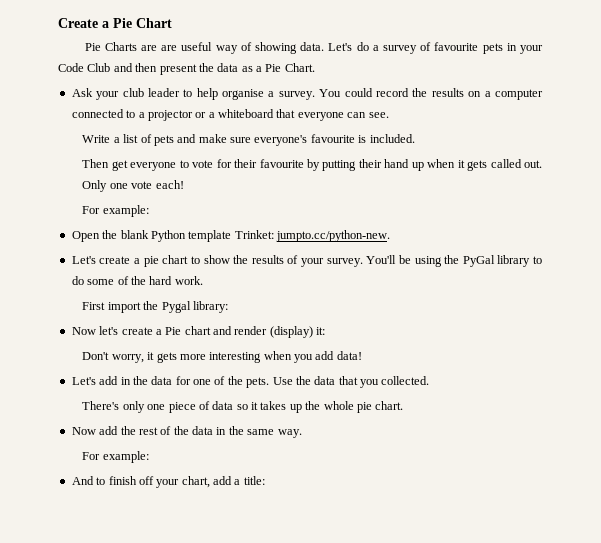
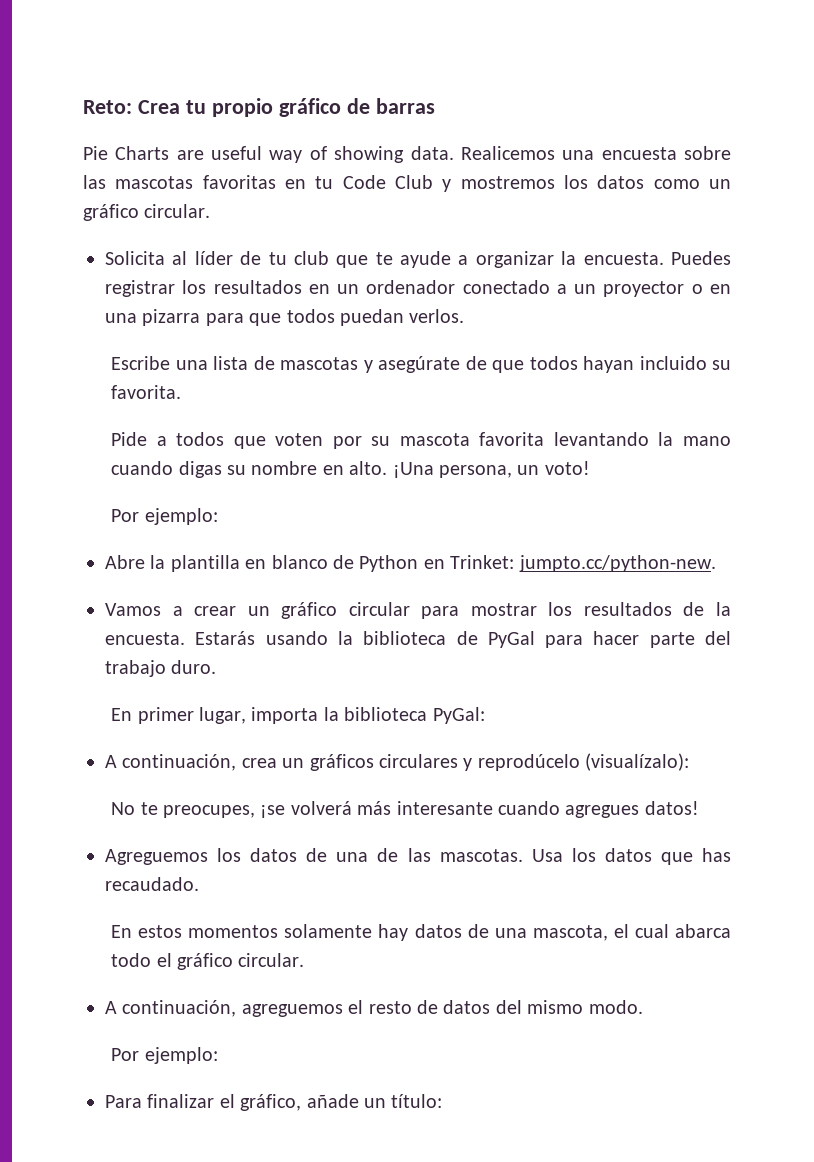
[58,18,172,28] Create a Pie Chart -> [83,98,435,117] Reto: Crea tu propio gráfico de barras
[161,45,178,51] are -> (204, 155) none
[328,42,543,54] [58,63,315,75] [71,88,543,100] [71,109,389,121] [82,134,415,146] [82,159,542,171] [82,180,184,192] [82,205,149,217] [71,230,390,242] [71,255,542,267] [71,276,203,285] [82,301,228,313] [71,326,326,338] [82,351,362,363] [71,376,430,388] [82,401,404,413] [71,426,302,438] [82,451,149,463] [71,476,265,488] Let's do a survey of favourite pets in your Code Club and then present the data as a Pie Chart. // Ask your club leader to help organise a survey. You could record the results on a computer connected to a projector or a whiteboard that everyone can see. // Write a list of pets and make sure everyone's favourite is included. // Then get everyone to vote for their favourite by putting their hand up when it gets called out. Only one vote each! // For example: // Open the blank Python template Trinket: jumpto.cc/python-new. // Let's create a pie chart to show the results of your survey. You'll be using the PyGal library to do some of the hard work. // First import the Pygal library: // Now let's create a Pie chart and render (display) it: // Don't worry, it gets more interesting when you add data! // Let's add in the data for one of the pets. Use the data that you collected. // There's only one piece of data so it takes up the whole pie chart. // Now add the rest of the data in the same way. // For example: // And to finish off your chart, add a title: -> [460,146,732,160] [83,175,731,192] [83,204,211,221] [105,251,731,268] [105,280,731,297] [105,309,465,326] [111,356,731,373] [111,385,182,399] [111,432,731,449] [111,461,590,478] [111,508,218,525] [105,555,716,572] [105,602,731,619] [105,631,731,648] [105,660,217,677] [111,707,485,724] [105,753,690,771] [111,801,699,818] [105,848,732,865] [105,877,199,891] [111,924,731,941] [111,953,305,970] [105,1000,643,1017] [111,1047,218,1064] [105,1094,443,1111] Realicemos una encuesta sobre las mascotas favoritas en tu Code Club y mostremos los datos como un gráfico circular. // Solicita al líder de tu club que te ayude a organizar la encuesta. Puedes registrar los resultados en un ordenador conectado a un proyector o en una pizarra para que todos puedan verlos. // Escribe una lista de mascotas y asegúrate de que todos hayan incluido su favorita. // Pide a todos que voten por su mascota favorita levantando la mano cuando digas su nombre en alto. ¡Una persona, un voto! // Por ejemplo: // Abre la plantilla en blanco de Python en Trinket: jumpto.cc/python-new. // Vamos a crear un gráfico circular para mostrar los resultados de la encuesta. Estarás usando la biblioteca de PyGal para hacer parte del trabajo duro. // En primer lugar, importa la biblioteca PyGal: // A continuación, crea un gráficos circulares y reprodúcelo (visualízalo): // No te preocupes, ¡se volverá más interesante cuando agregues datos! // Agreguemos los datos de una de las mascotas. Usa los datos que has recaudado. // En estos momentos solamente hay datos de una mascota, el cual abarca todo el gráfico circular. // A continuación, agreguemos el resto de datos del mismo modo. // Por ejemplo: // Para finalizar el gráfico, añade un título:

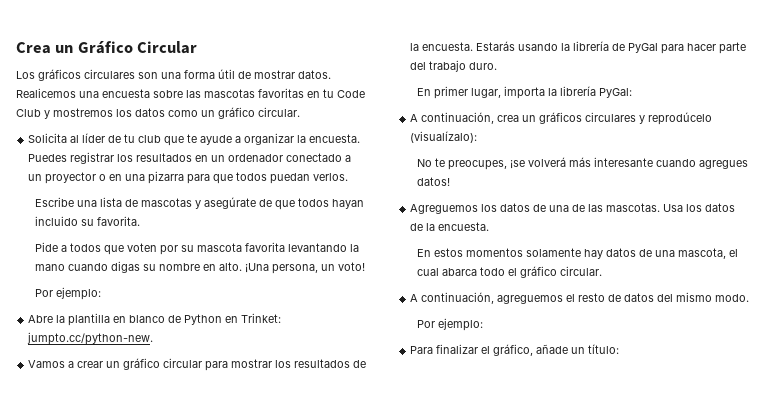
[83,98,435,117] [83,146,454,163] Reto: Crea tu propio gráfico de barras // Pie Charts are useful way of showing data. -> [16,41,198,54] [16,69,331,81] Crea un Gráfico Circular // Los gráficos circulares son una forma útil de mostrar datos.
[363,631,447,645] biblioteca -> [573,41,610,51] librería
[344,707,428,721] biblioteca -> [559,86,596,96] librería
[660,848,732,865] [105,877,199,891] que has recaudado. -> [410,222,490,231] de la encuesta.

